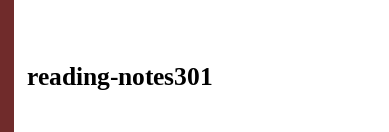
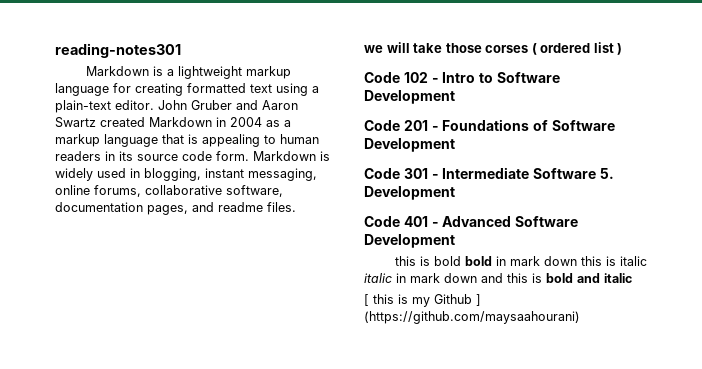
(213, 78) none -> [85,66,291,79] [55,83,319,96] [55,100,298,113] [55,117,291,128] [55,134,319,147] [55,151,330,161] [55,168,317,181] [55,185,283,197] [55,202,296,215] [364,42,623,55] [364,72,560,83] [364,90,455,104] [364,119,615,131] [364,138,455,152] [364,167,614,179] [364,186,455,200] [364,216,579,227] [364,234,455,248] [394,256,647,266] [364,273,632,283] [364,294,481,307] [364,311,580,324] // Markdown is a lightweight markup language for creating formatted text using a plain-text editor. John Gruber and Aaron Swartz created Markdown in 2004 as a markup language that is appealing to human readers in its source code form. Markdown is widely used in blogging, instant messaging, online forums, collaborative software, documentation pages, and readme files. // we will take those corses ( ordered list ) // Code 102 - Intro to Software Development // Code 201 - Foundations of Software Development // Code 301 - Intermediate Software 5. Development // Code 401 - Advanced Software Development // this is bold bold in mark down this is italic italic in mark down and this is bold and italic // [ this is my Github ] (https://github.com/maysaahourani)

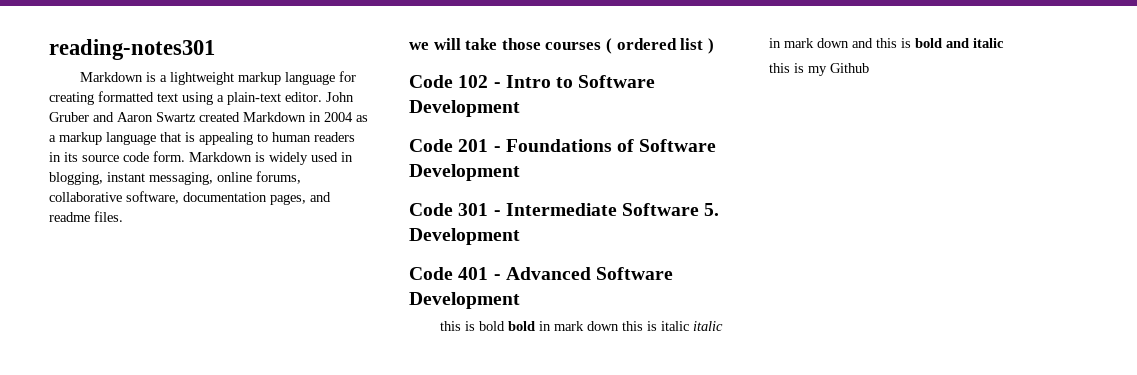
[485,45,529,53] corses -> [545,42,602,50] courses
[364,294,369,306] [ -> (1004, 43) none
[476,294,481,306] [364,311,580,324] ] (https://github.com/maysaahourani) -> (869, 68) none

